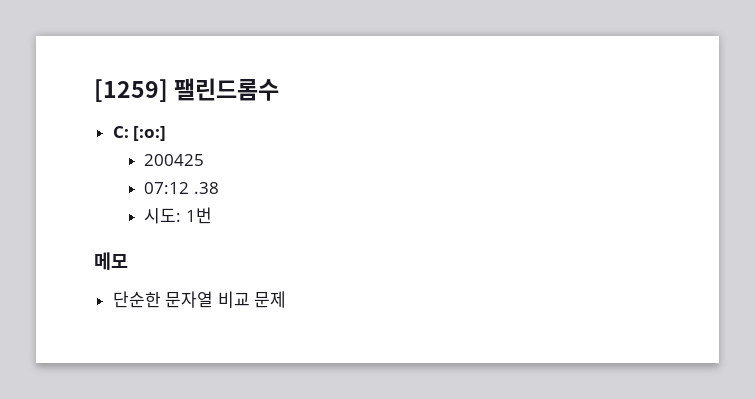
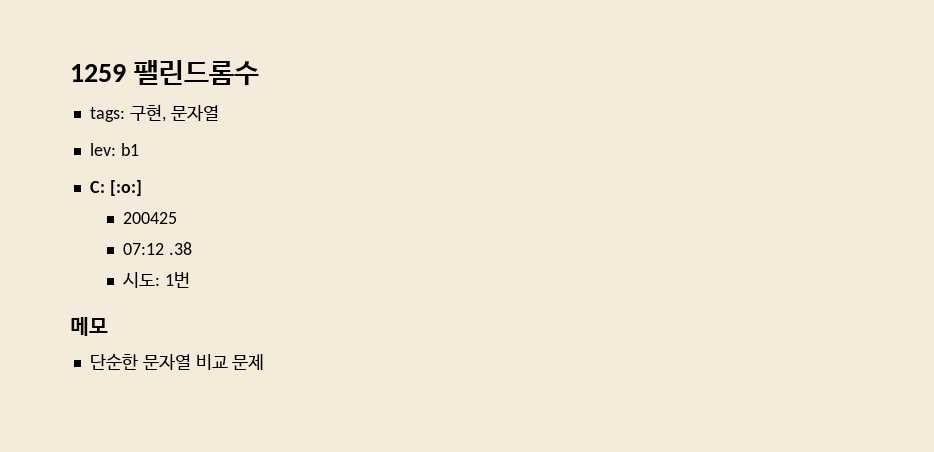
[94,79,168,102] [1259] -> [70,64,126,82] 1259
(280, 89) none -> [89,104,219,122] [89,143,139,156] // tags: 구현, 문자열 // lev: b1

